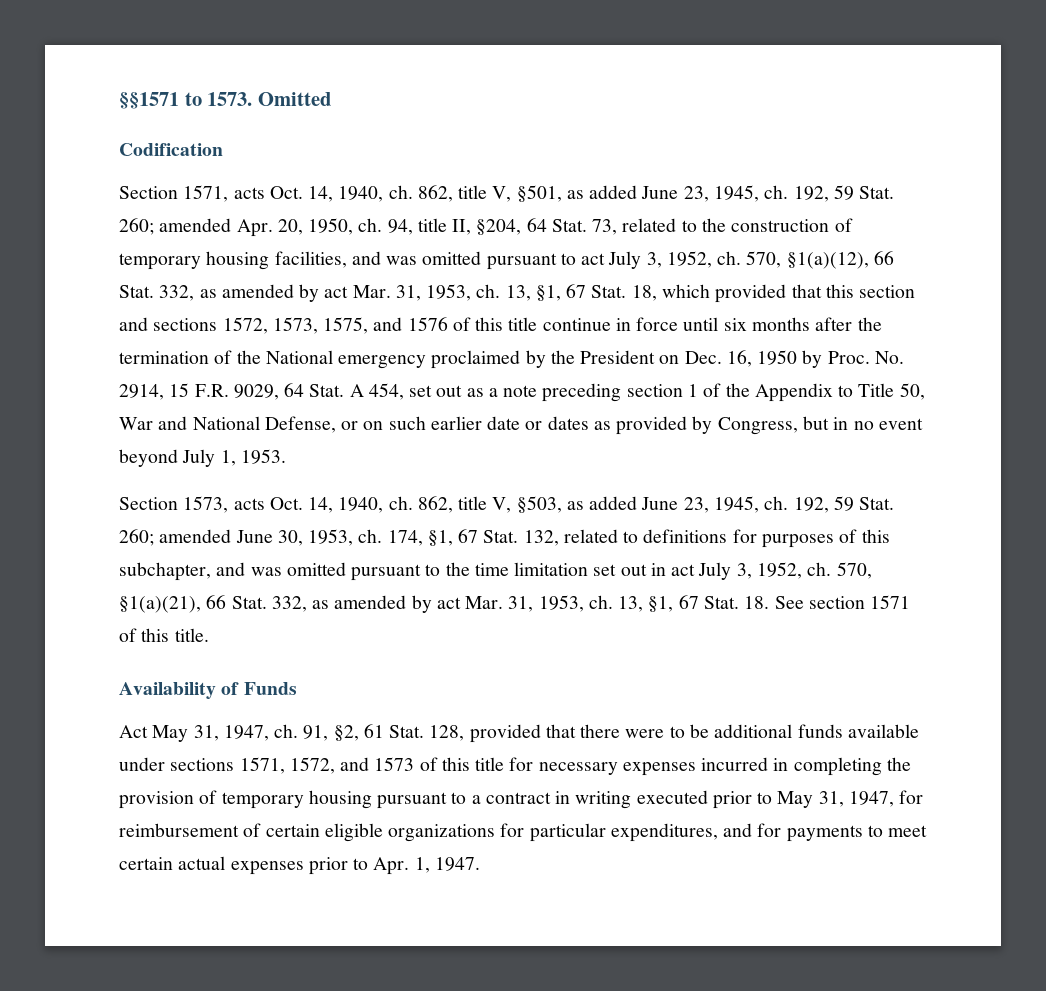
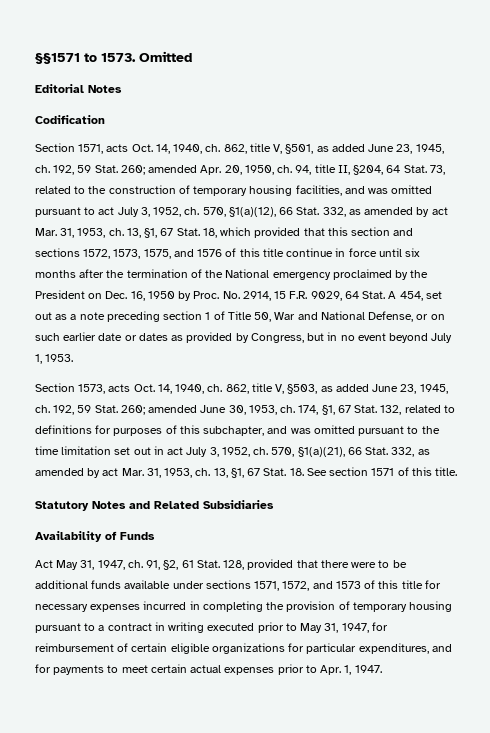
(331, 99) none -> [35,84,122,93] // Editorial Notes
[725,383,854,402] the Appendix to -> (225, 315) none
(209, 635) none -> [35,500,274,511] // Statutory Notes and Related Subsidiaries

